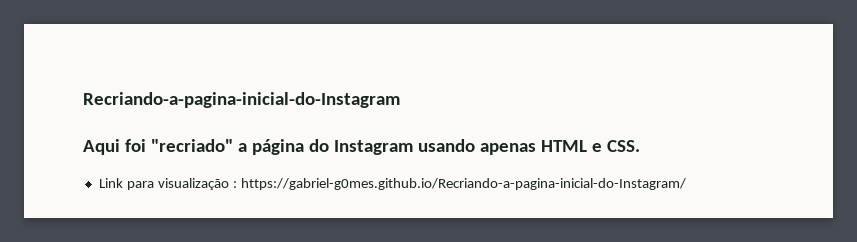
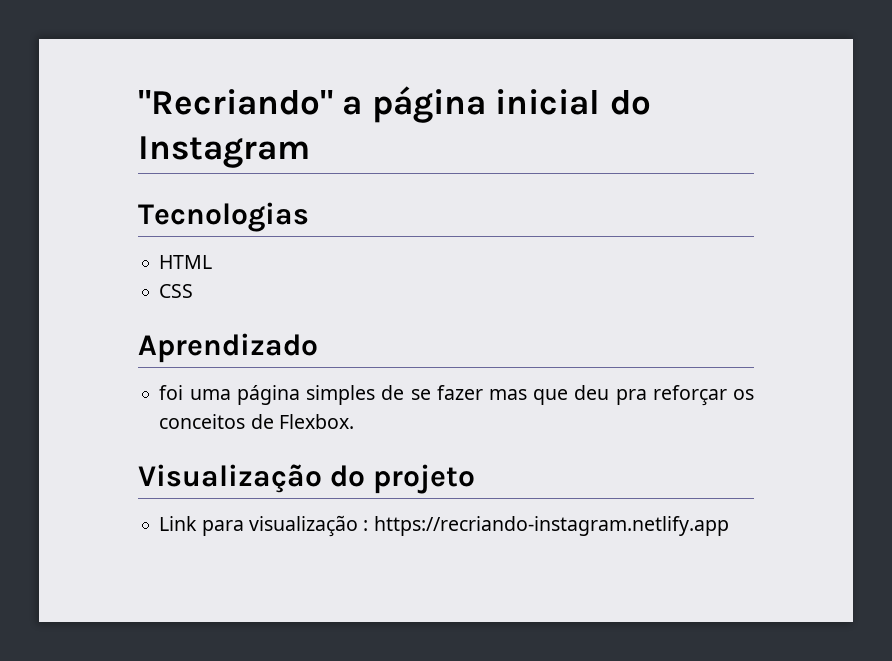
[83,92,400,108] [83,139,233,155] Recriando-a-pagina-inicial-do-Instagram // Aqui foi "recriado" -> [138,89,333,115] "Recriando"
(304, 147) none -> [495,89,601,115] inicial
[417,139,536,155] usando apenas -> [138,202,309,232] // Tecnologias //
[591,140,640,152] e CSS. -> [159,284,194,298] [138,333,318,363] [159,385,754,406] [159,414,354,429] [138,464,476,494] // CSS // Aprendizado // foi uma página simples de se fazer mas que deu pra reforçar os conceitos de Flexbox. // Visualização do projeto
[240,178,686,190] https://gabriel-g0mes.github.io/Recriando-a-pagina-inicial-do-Instagram/ -> [373,516,729,536] https://recriando-instagram.netlify.app

